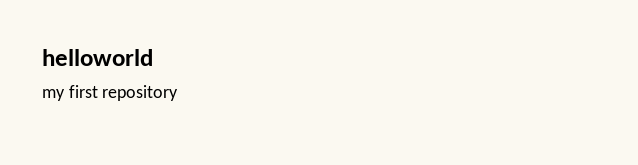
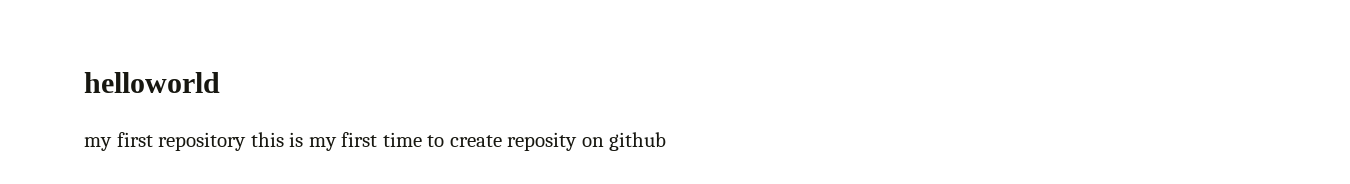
(179, 93) none -> [250,132,667,151] this is my first time to create reposity on github

